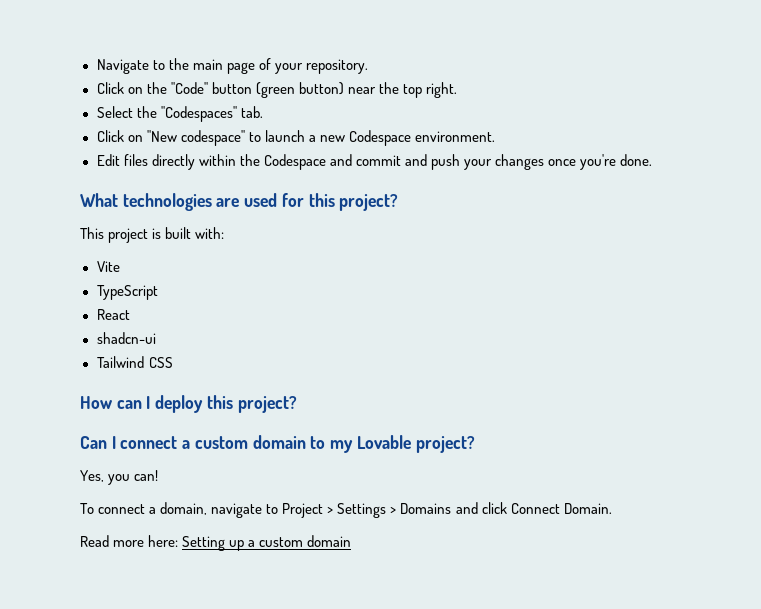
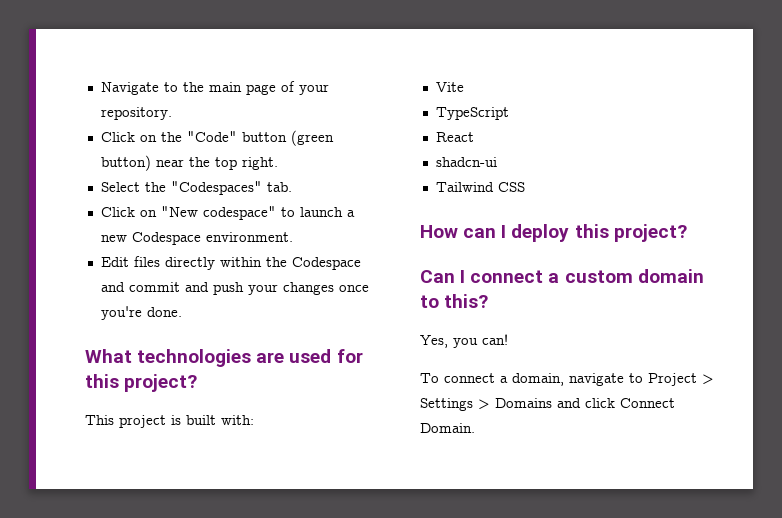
[330,435,475,453] my Lovable project? -> [444,294,489,308] this?
[80,535,352,551] // Read more here: Setting up a custom domain -> (475, 428) none

